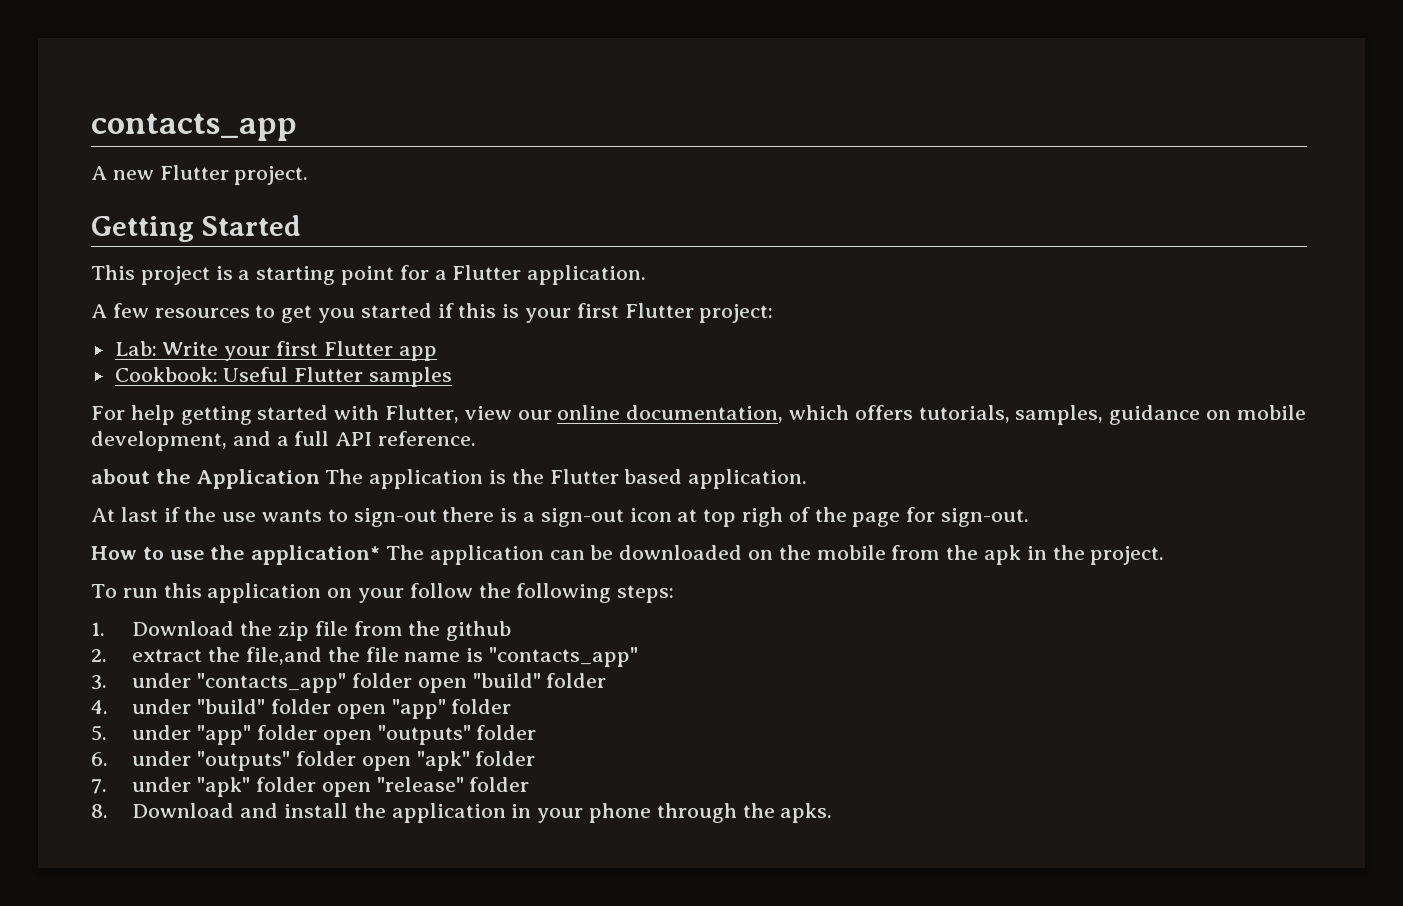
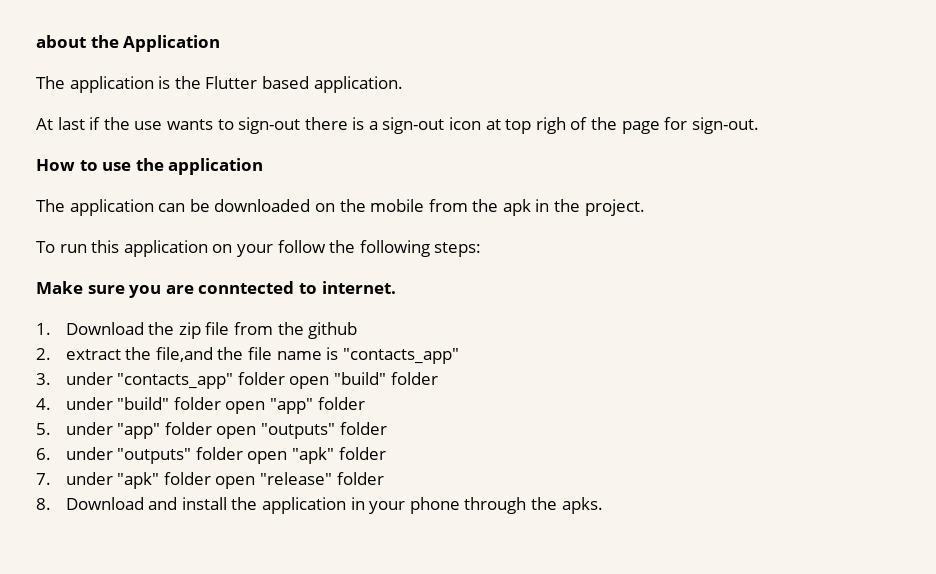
[91,113,297,141] [91,165,309,185] [91,215,301,242] [91,265,647,285] [91,303,774,323] [114,341,437,361] [114,367,453,387] [91,405,1306,425] [91,431,477,451] contacts_app // A new Flutter project. // Getting Started // This project is a starting point for a Flutter application. // A few resources to get you started if this is your first Flutter project: // Lab: Write your first Flutter app // Cookbook: Useful Flutter samples // For help getting started with Flutter, view our online documentation, which offers tutorials, samples, guidance on mobile development, and a full API reference. // -> (36, 41) none
(320, 479) none -> (221, 43) //
[251,545,381,565] application* -> [168,158,264,175] application //
(675, 594) none -> [36,281,396,298] // Make sure you are conntected to internet.

